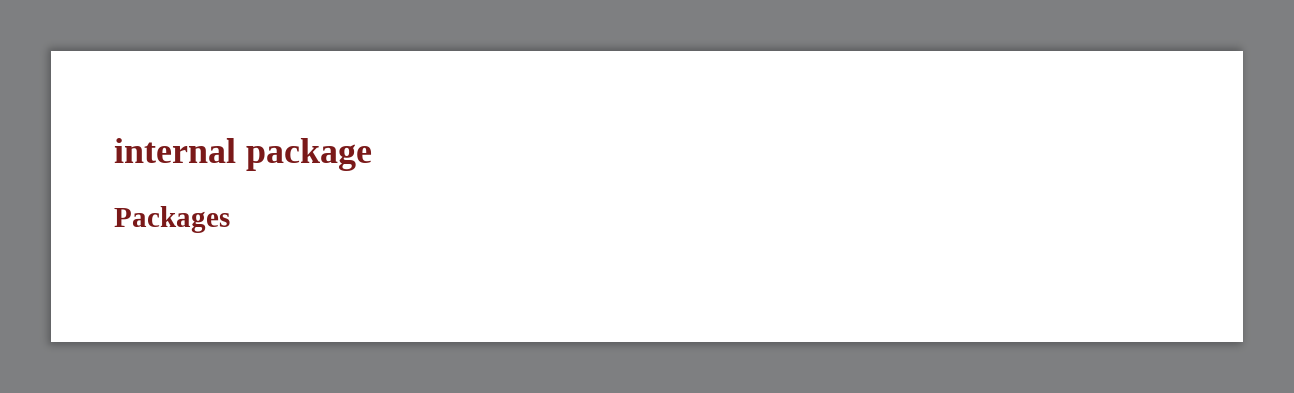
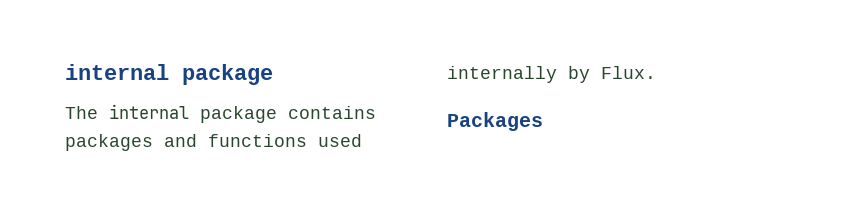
[114,138,372,171] internal package -> [65,64,273,85] [65,104,376,123] [65,134,362,151] [447,66,656,83] internal package // The internal package contains packages and functions used internally by Flux.

